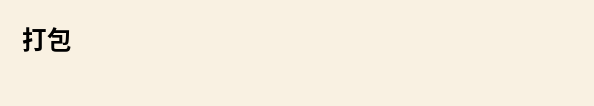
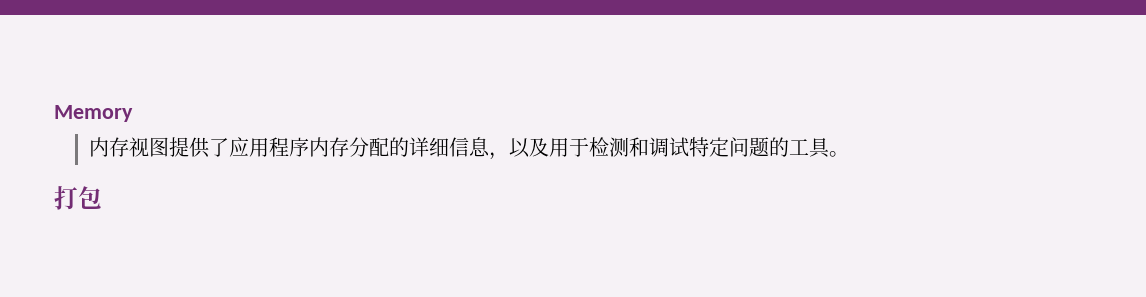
(22, 39) none -> [54,105,133,122] [88,137,849,160] Memory // 内存视图提供了应用程序内存分配的详细信息，以及用于检测和调试特定问题的工具。 //

